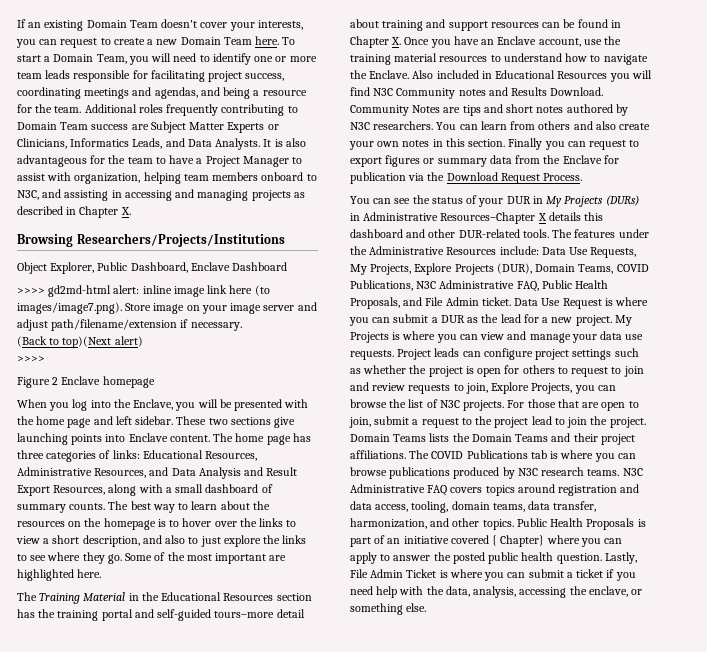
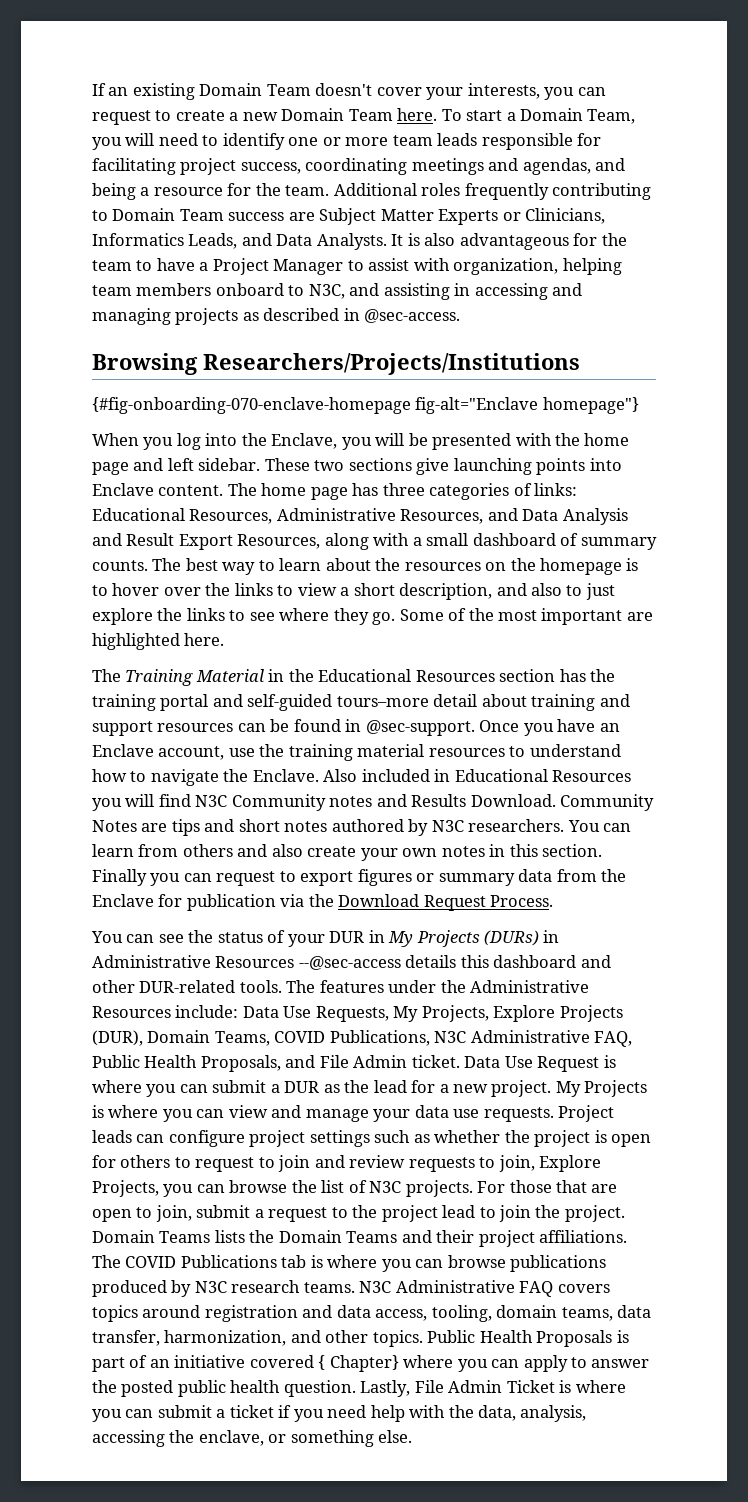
[79,206,131,218] Chapter X. -> [364,309,461,323] @sec-access.
[17,262,288,274] [17,285,270,297] [17,302,317,314] [17,319,242,331] [17,336,143,348] [17,356,45,362] [17,376,155,388] Object Explorer, Public Dashboard, Enclave Dashboard // >>>> gd2md-html alert: inline image link here (to images/image7.png). Store image on your image server and adjust path/filename/extension if necessary. // (Back to top)(Next alert) // >>>> // Figure 2 Enclave homepage -> [92,397,639,414] {#fig-onboarding-070-enclave-homepage fig-alt="Enclave homepage"}
[350,36,402,48] Chapter X. -> [365,720,475,736] @sec-support.
[440,212,547,224] Resources–Chapter X -> [215,956,401,970] Resources --@sec-access

